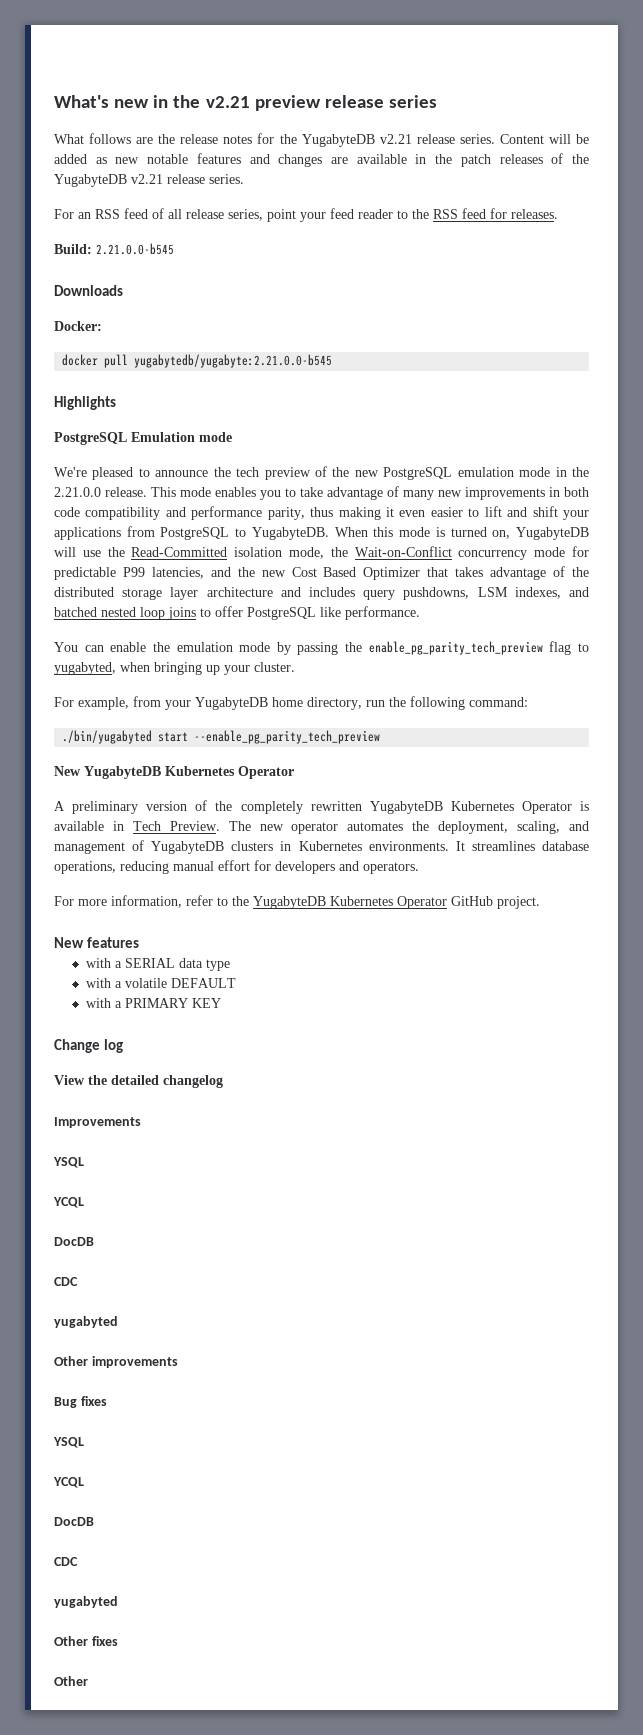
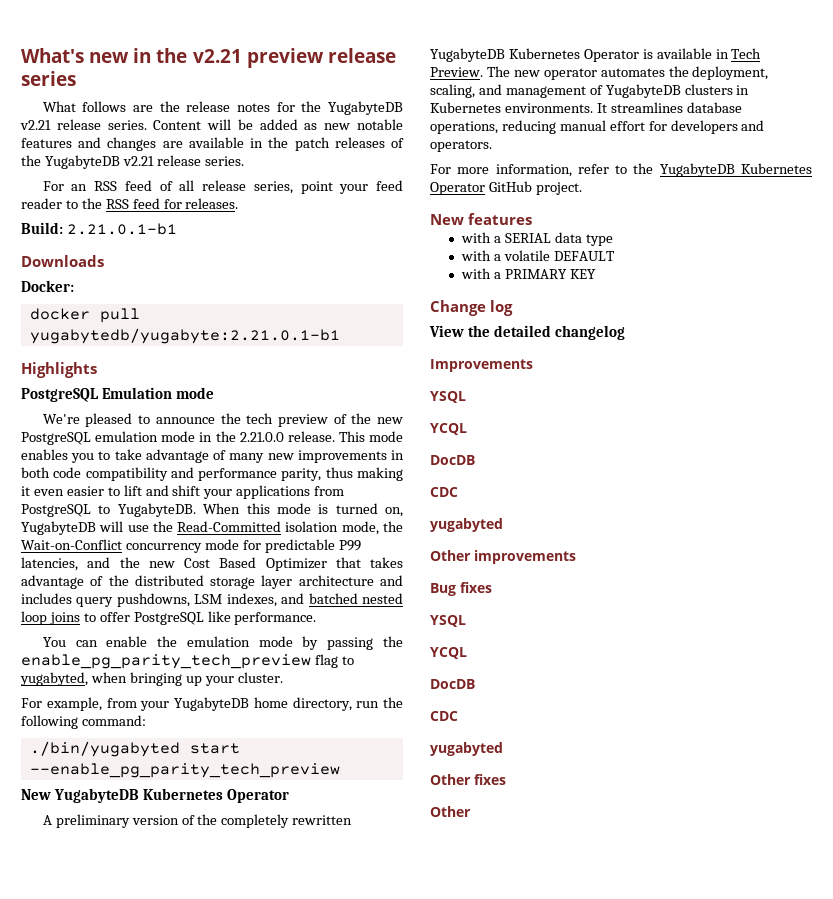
[96,243,174,255] 2.21.0.0-b545 -> [66,223,177,235] 2.21.0.1-b1
[134,354,333,368] yugabytedb/yugabyte:2.21.0.0-b545 -> [29,328,340,344] yugabytedb/yugabyte:2.21.0.1-b1

